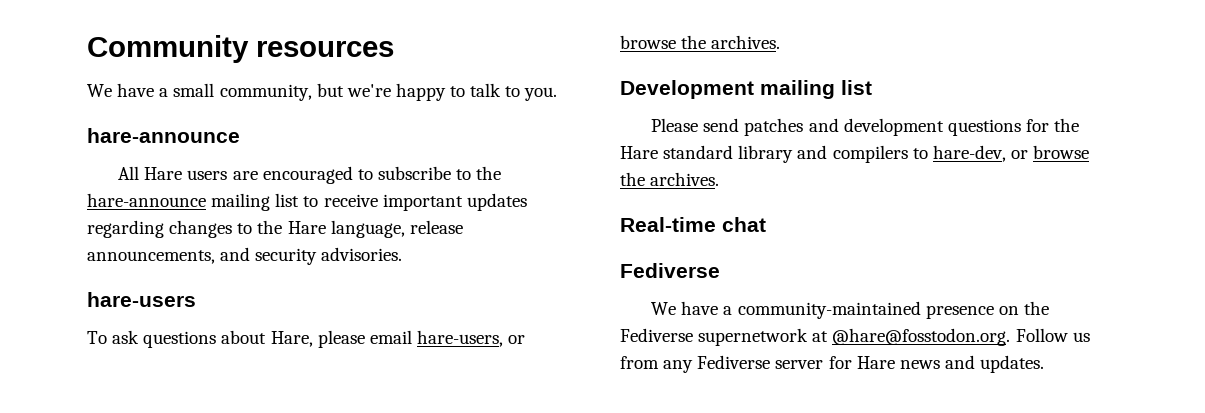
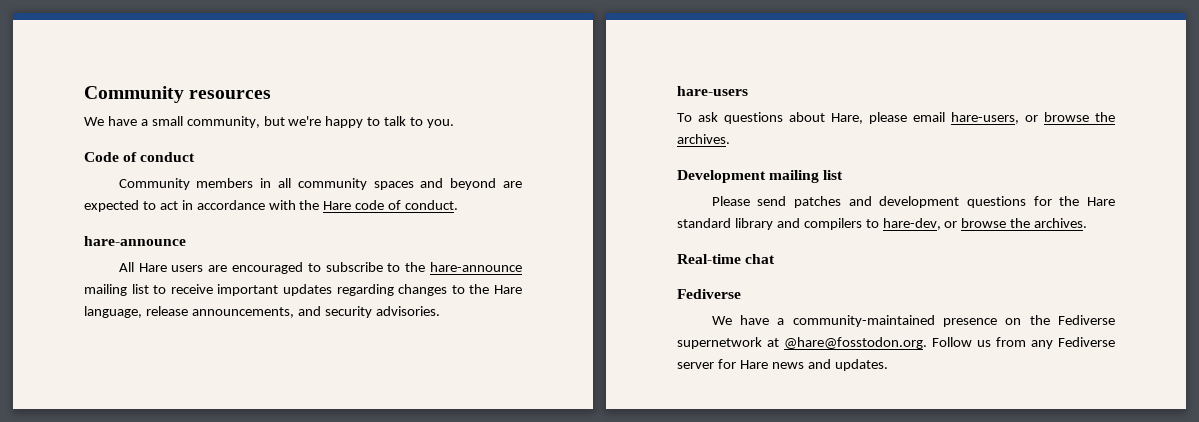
(558, 94) none -> [84,152,196,162] [118,178,522,190] [84,200,459,212] // Code of conduct // Community members in all community spaces and beyond are expected to act in accordance with the Hare code of conduct.

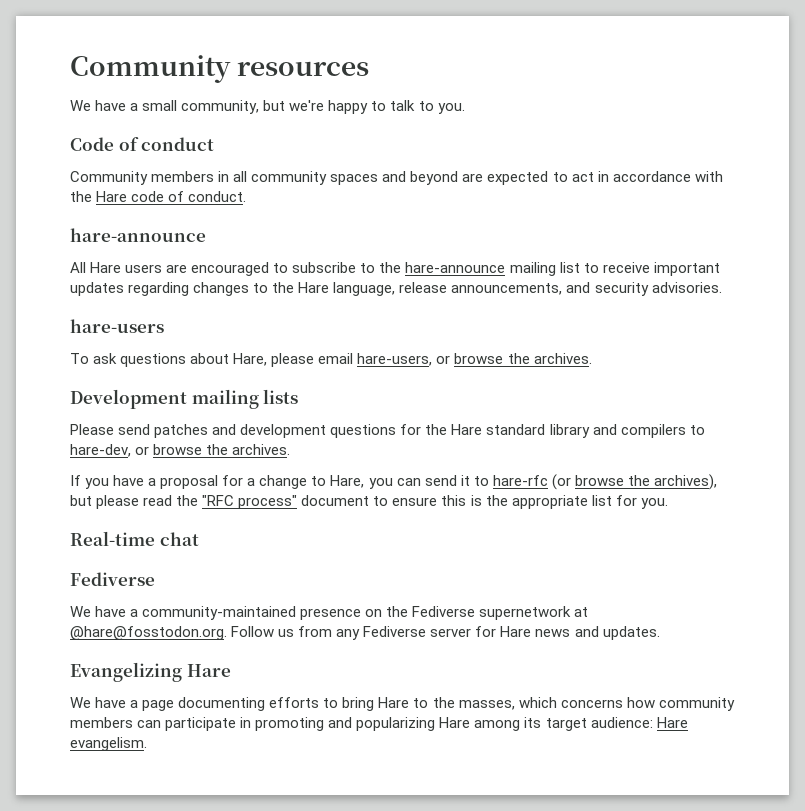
[823,170,844,180] list -> [263,389,299,404] lists
(1088, 223) none -> [70,474,717,490] [70,495,668,509] // If you have a proposal for a change to Hare, you can send it to hare-rfc (or browse the archives), but please read the "RFC process" document to ensure this is the appropriate list for you.
(888, 365) none -> [70,662,231,682] [70,697,735,711] [70,717,688,731] [70,737,147,751] // Evangelizing Hare // We have a page documenting efforts to bring Hare to the masses, which concerns how community members can participate in promoting and popularizing Hare among its target audience: Hare evangelism.

